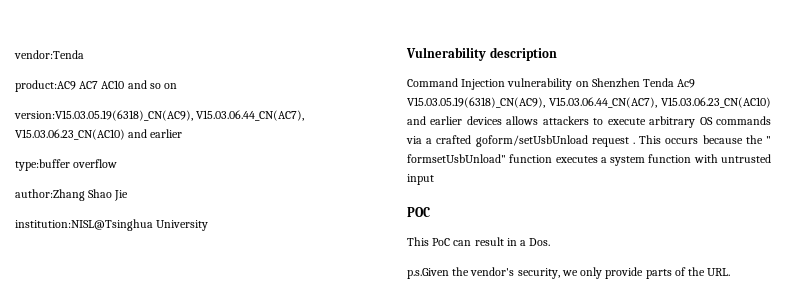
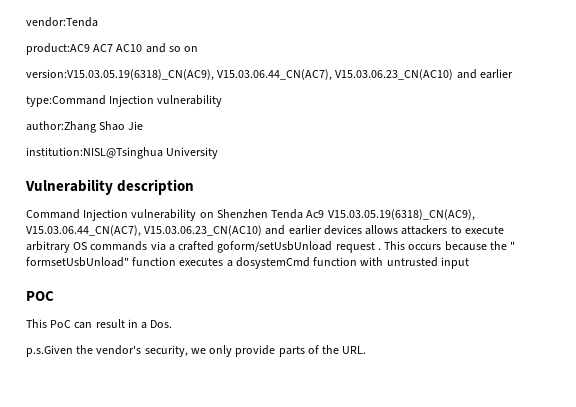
[15,159,118,171] type:buffer overflow -> [26,95,223,107] type:Command Injection vulnerability
[610,156,646,166] system -> [235,257,310,269] dosystemCmd

